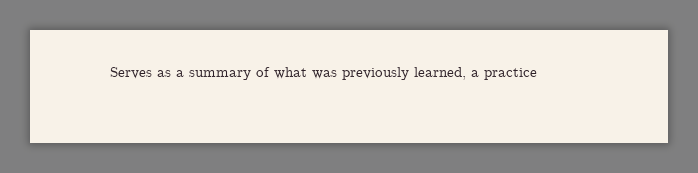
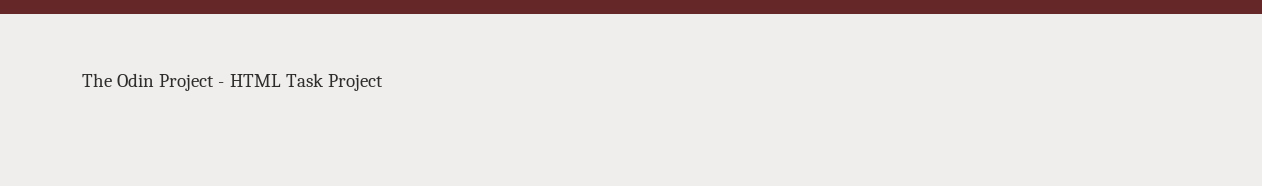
[110,67,537,80] Serves as a summary of what was previously learned, a practice -> [82,73,383,91] The Odin Project - HTML Task Project

